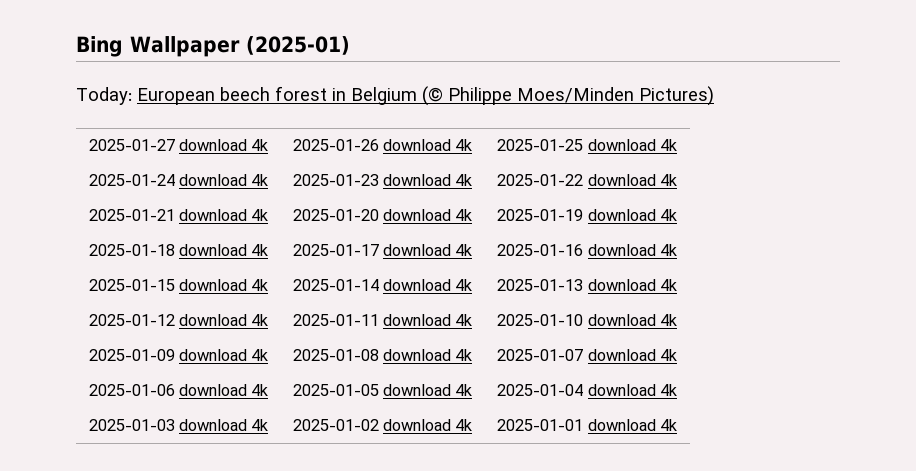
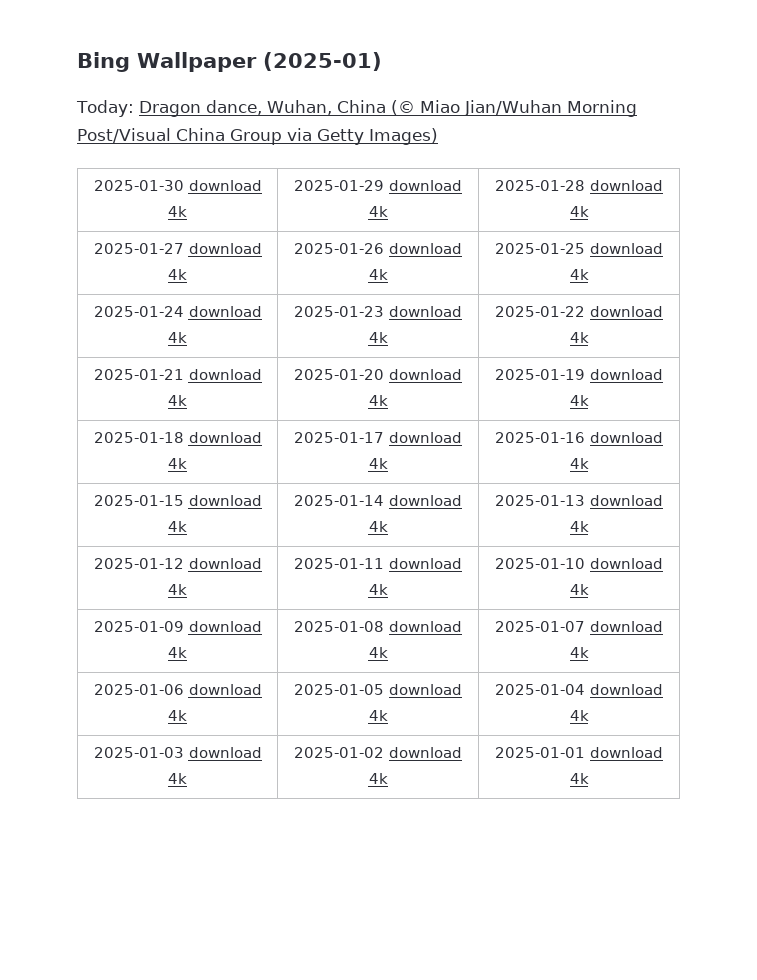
[137,86,714,106] European beech forest in Belgium (© Philippe Moes/Minden Pictures) -> [138,100,637,117] [77,128,438,145] [93,180,262,191] [168,206,187,217] [294,180,462,191] [368,206,388,217] [495,180,663,191] [569,206,589,217] Dragon dance, Wuhan, China (© Miao Jian/Wuhan Morning Post/Visual China Group via Getty Images) // 2025-01-30 download 4k | 2025-01-29 download 4k | 2025-01-28 download 4k

